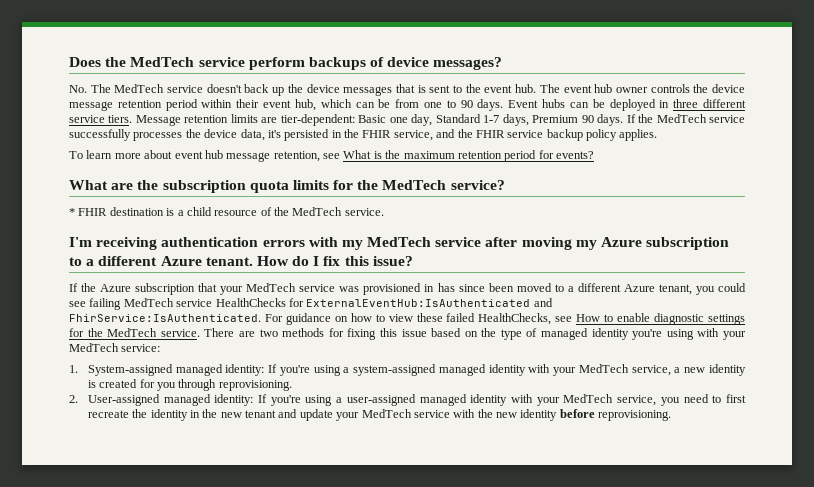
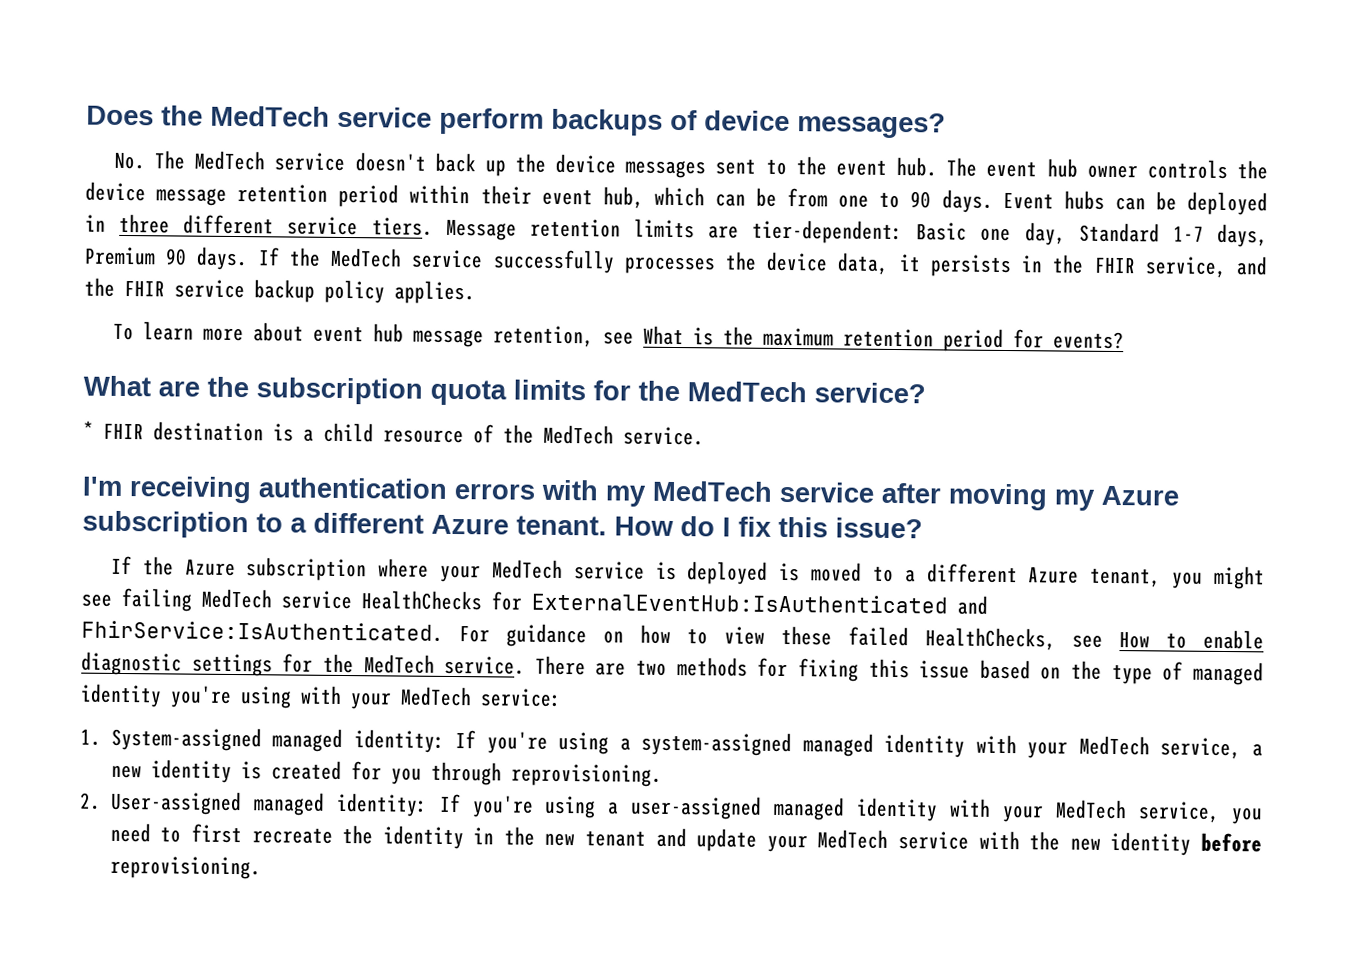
[395,84,426,93] that is -> (707, 169) none
[267,129,330,141] it's persisted -> [898,254,1012,278] it persists
[198,283,514,295] that your MedTech service was provisioned in has since been -> [378,558,801,585] where your MedTech service is deployed is
[717,283,746,292] could -> [1214,565,1266,590] might

